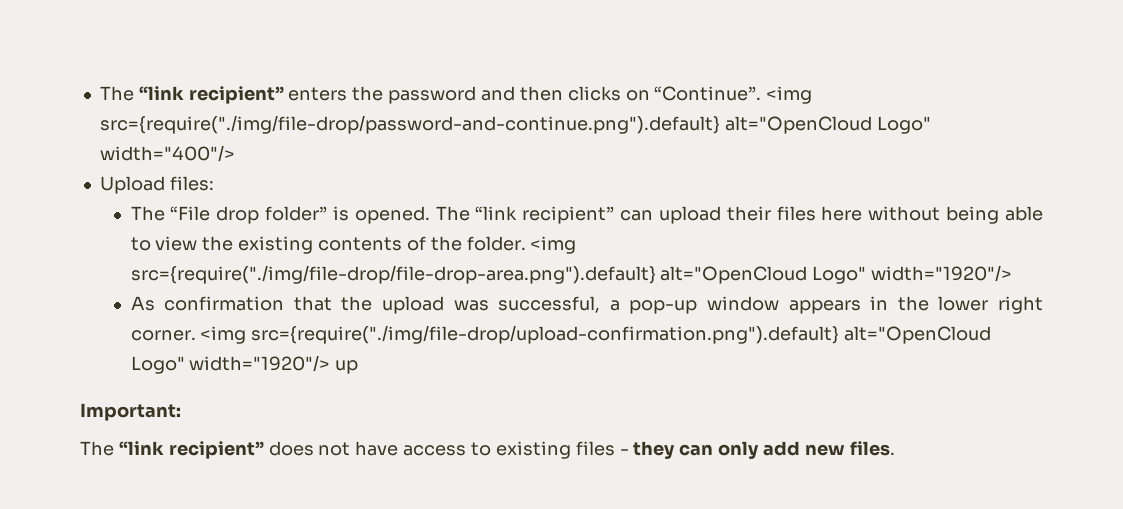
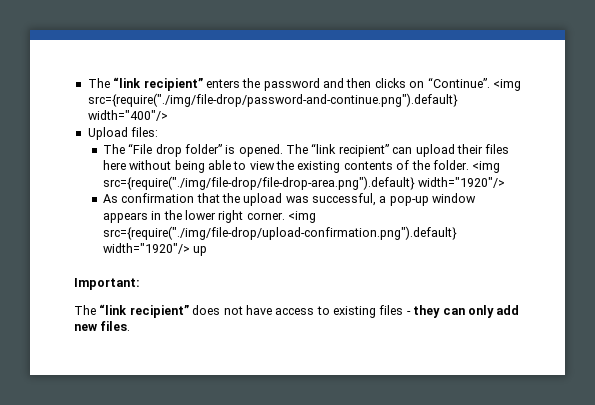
[724,116,931,134] alt="OpenCloud Logo" -> (458, 100) none
[660,266,867,284] alt="OpenCloud Logo" -> (415, 183) none
[844,326,992,344] [130,356,185,374] alt="OpenCloud Logo" -> (457, 233) none

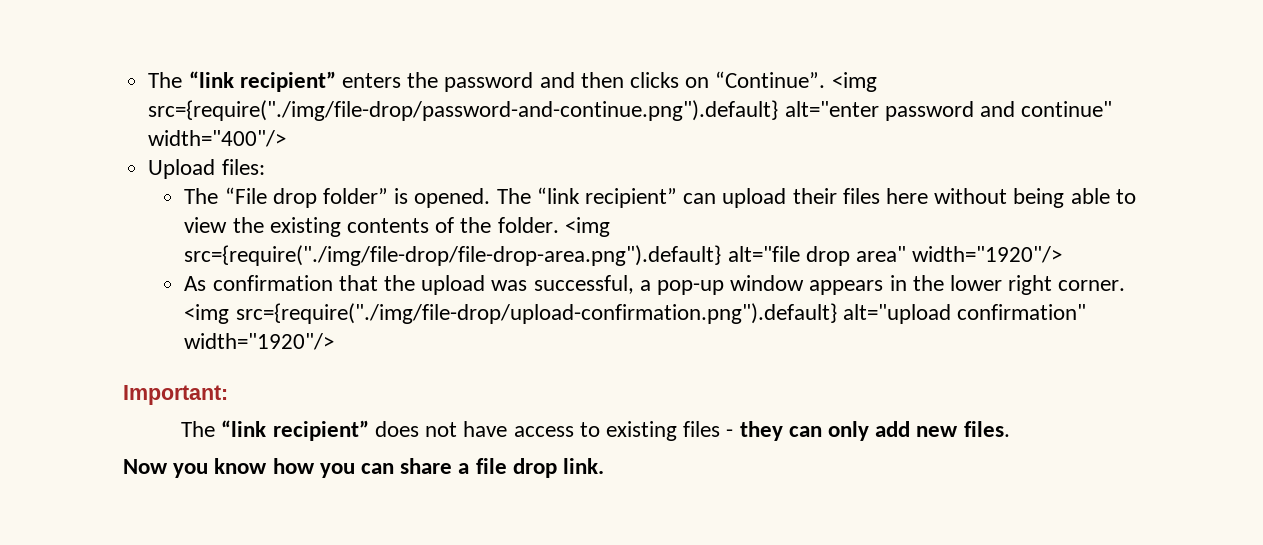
(458, 100) none -> [784,101,1113,121] alt="enter password and continue"
(415, 183) none -> [727,246,906,266] alt="file drop area"
[102,243,208,256] width="1920"/> up -> [842,304,1086,324] [184,333,335,350] alt="upload confirmation" width="1920"/>
(131, 326) none -> [123,458,605,478] // Now you know how you can share a file drop link.

